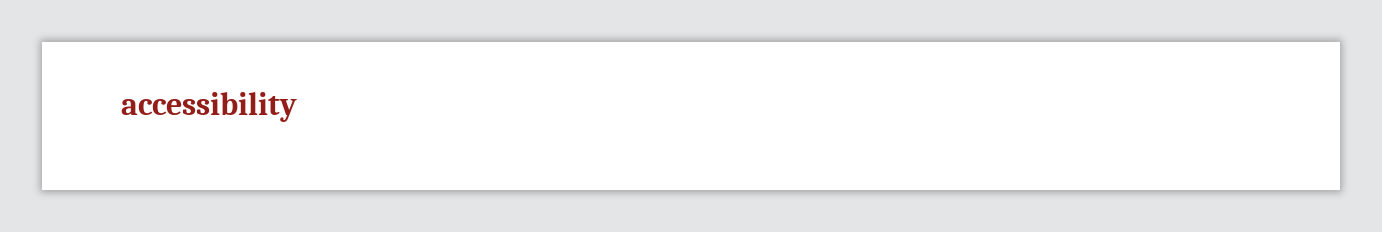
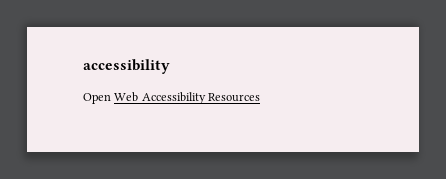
(297, 107) none -> [83,92,261,104] // Open Web Accessibility Resources

